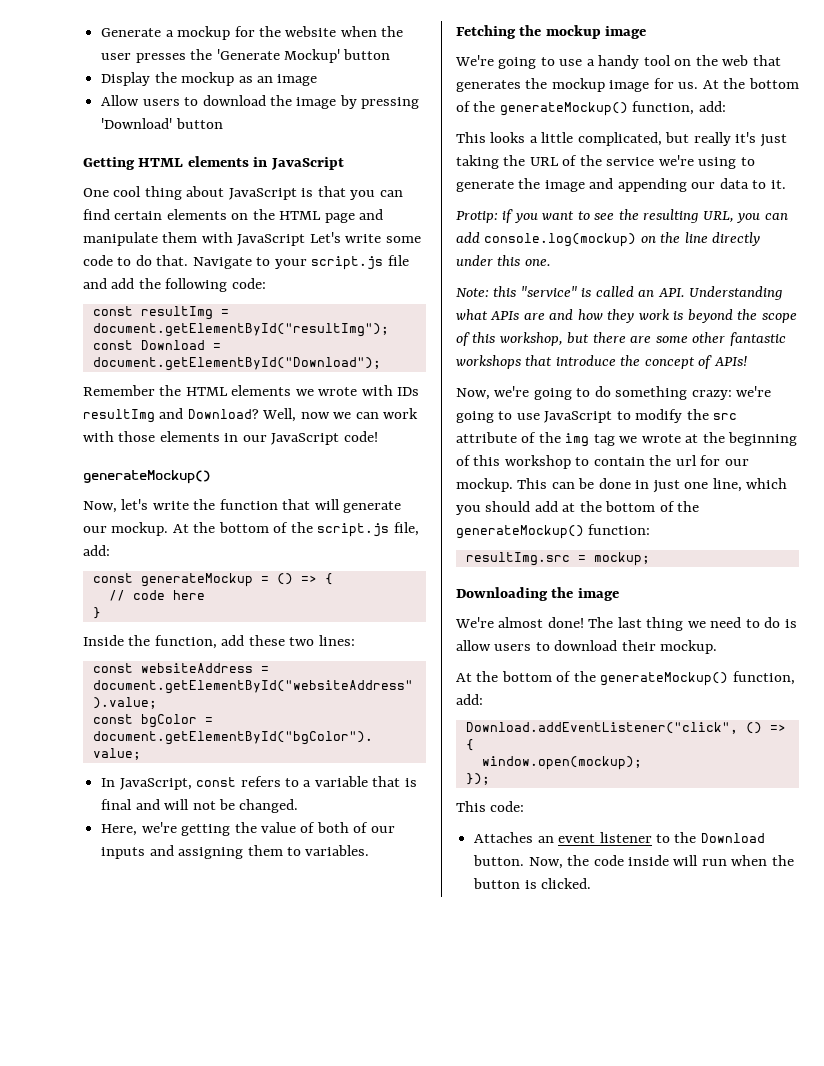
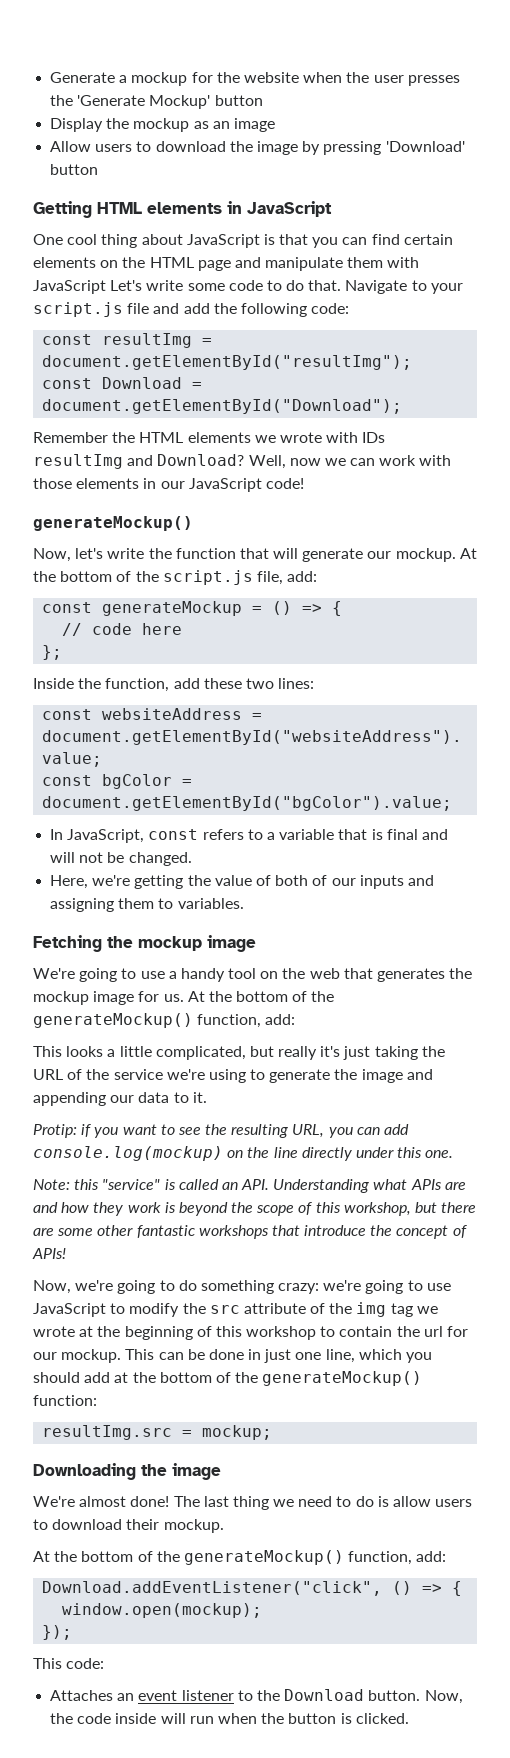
[92,607,101,619] } -> [42,645,63,660] };

